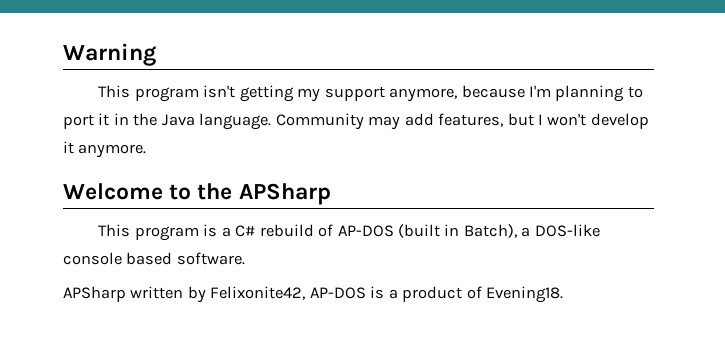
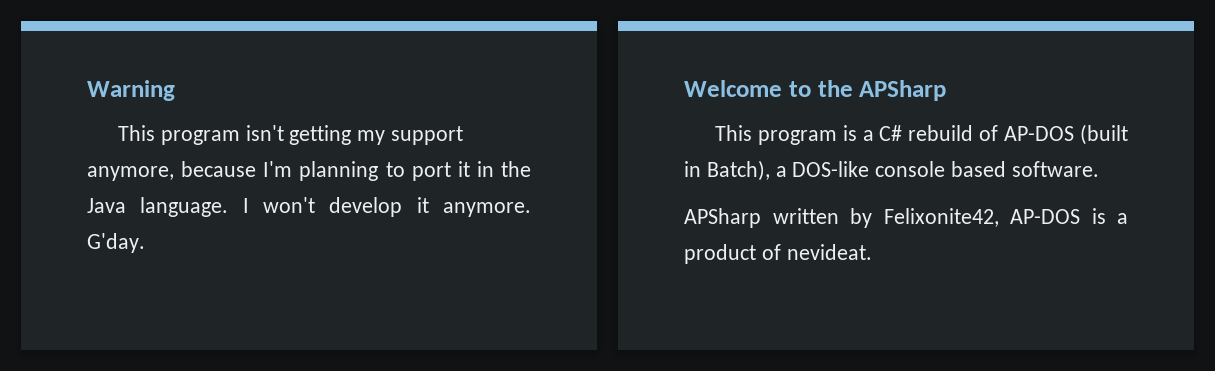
[275,113,534,130] Community may add features, but -> (229, 207) none
(147, 151) none -> [87,233,145,253] G'day.
[486,286,564,303] Evening18. -> [786,244,872,260] nevideat.

